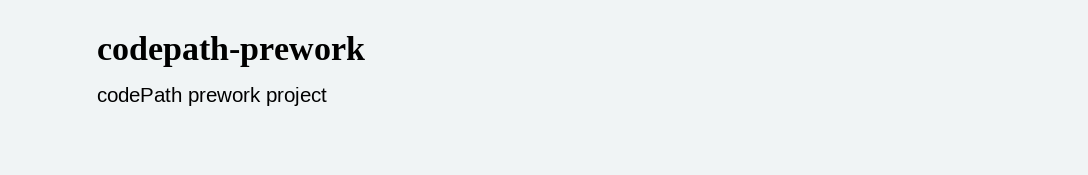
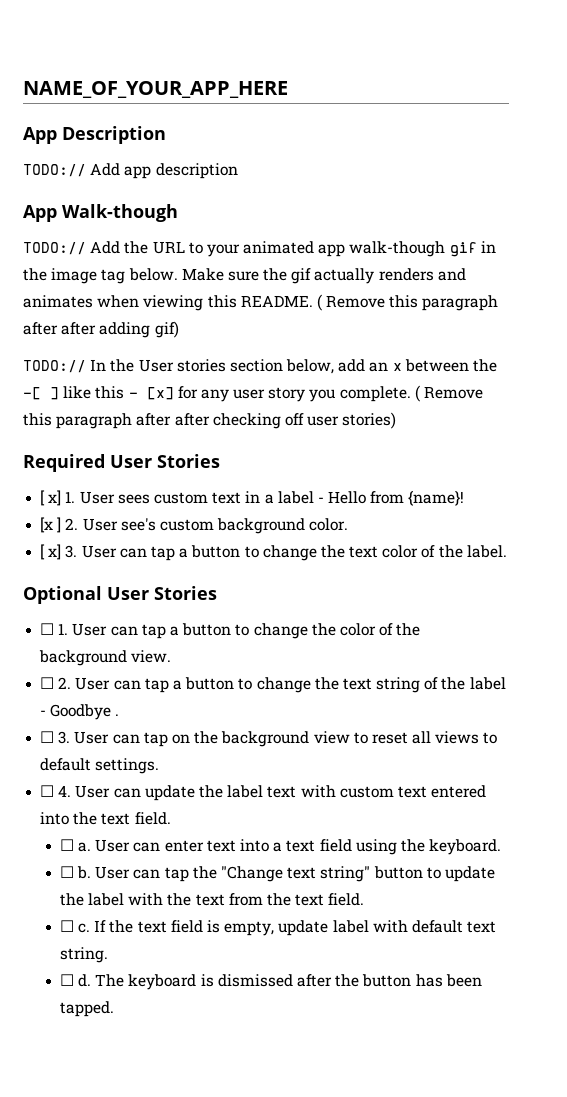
[97,36,365,67] [97,87,327,106] codepath-prework // codePath prework project -> [23,81,288,98] [23,126,166,144] [23,163,238,179] [23,204,178,222] [23,241,496,257] [23,268,466,284] [23,294,499,311] [23,321,179,338] [23,359,498,374] [23,385,484,402] [23,412,397,429] [23,454,220,472] [40,490,465,506] [40,517,349,534] [40,544,507,561] [23,586,217,604] [40,623,421,639] [39,650,172,666] [40,677,506,693] [40,704,120,720] [40,731,498,747] [40,758,160,774] [40,785,487,801] [40,812,171,825] [59,839,502,855] [59,866,495,882] [59,893,365,906] [59,920,497,936] [59,947,108,963] [59,974,482,990] [59,1001,114,1017] NAME_OF_YOUR_APP_HERE // App Description // TODO:// Add app description // App Walk-though // TODO:// Add the URL to your animated app walk-though gif in the image tag below. Make sure the gif actually renders and animates when viewing this README. ( Remove this paragraph after after adding gif) // TODO:// In the User stories section below, add an x between the -[ ] like this - [x] for any user story you complete. ( Remove this paragraph after after checking off user stories) // Required User Stories // [ x] 1. User sees custom text in a label - Hello from {name}! // [x ] 2. User see's custom background color. // [ x] 3. User can tap a button to change the text color of the label. // Optional User Stories // ☐ 1. User can tap a button to change the color of the background view. // ☐ 2. User can tap a button to change the text string of the label - Goodbye . // ☐ 3. User can tap on the background view to reset all views to default settings. // ☐ 4. User can update the label text with custom text entered into the text field. // ☐ a. User can enter text into a text field using the keyboard. // ☐ b. User can tap the "Change text string" button to update the label with the text from the text field. // ☐ c. If the text field is empty, update label with default text string. // ☐ d. The keyboard is dismissed after the button has been tapped.

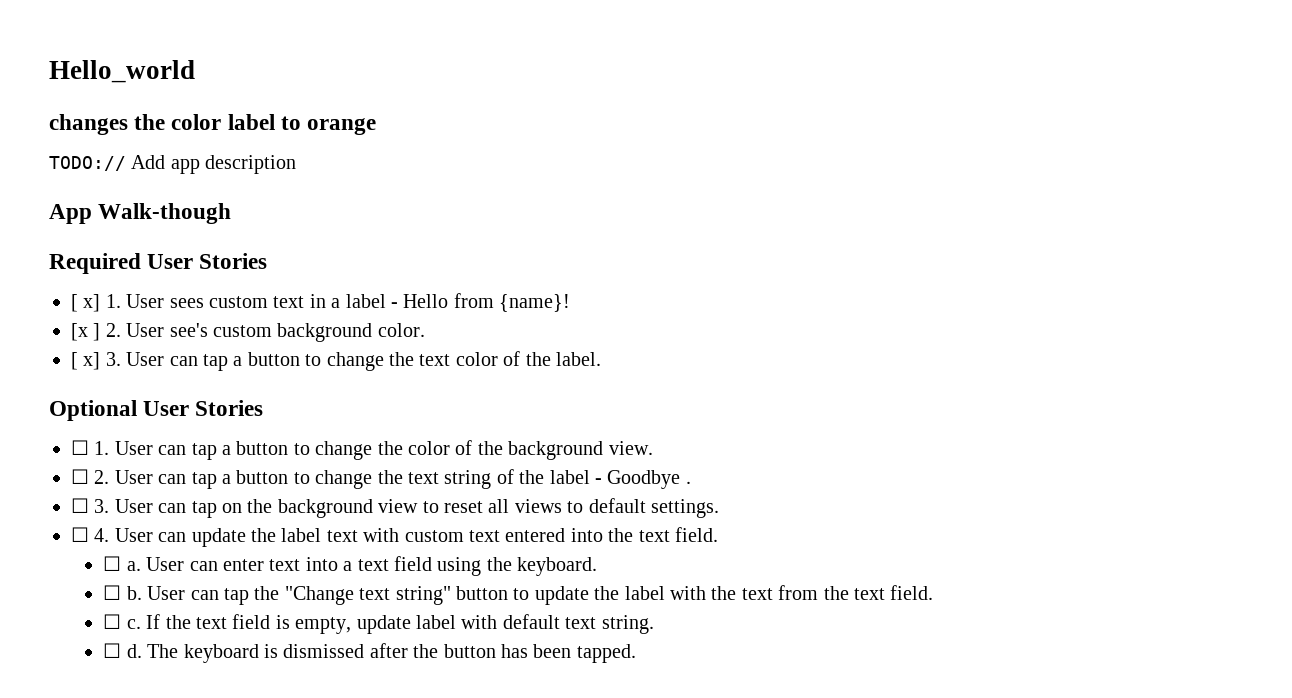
[23,81,288,98] [23,126,166,144] NAME_OF_YOUR_APP_HERE // App Description -> [49,60,195,83] [49,114,377,135] Hello_world // changes the color label to orange
[23,241,496,257] [23,268,466,284] [23,294,499,311] [23,321,179,338] [23,359,498,374] [23,385,484,402] [23,412,397,429] // TODO:// Add the URL to your animated app walk-though gif in the image tag below. Make sure the gif actually renders and animates when viewing this README. ( Remove this paragraph after after adding gif) // TODO:// In the User stories section below, add an x between the -[ ] like this - [x] for any user story you complete. ( Remove this paragraph after after checking off user stories) -> (232, 213) none

